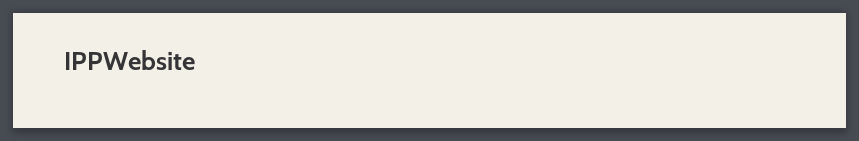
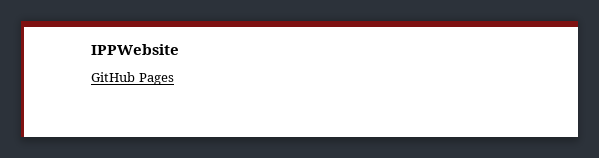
(195, 60) none -> [91,72,174,85] // GitHub Pages

